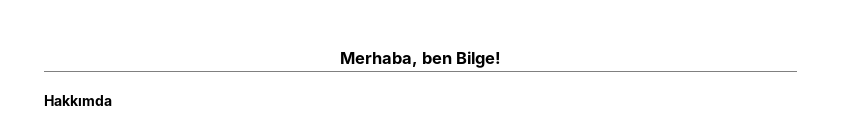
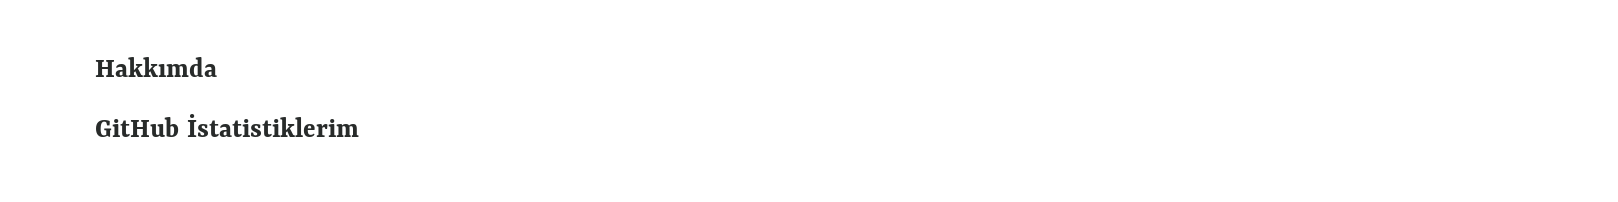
[339,51,502,68] [44,95,112,106] Merhaba, ben Bilge! // Hakkımda -> [95,57,217,77] [95,114,359,137] Hakkımda // GitHub İstatistiklerim

